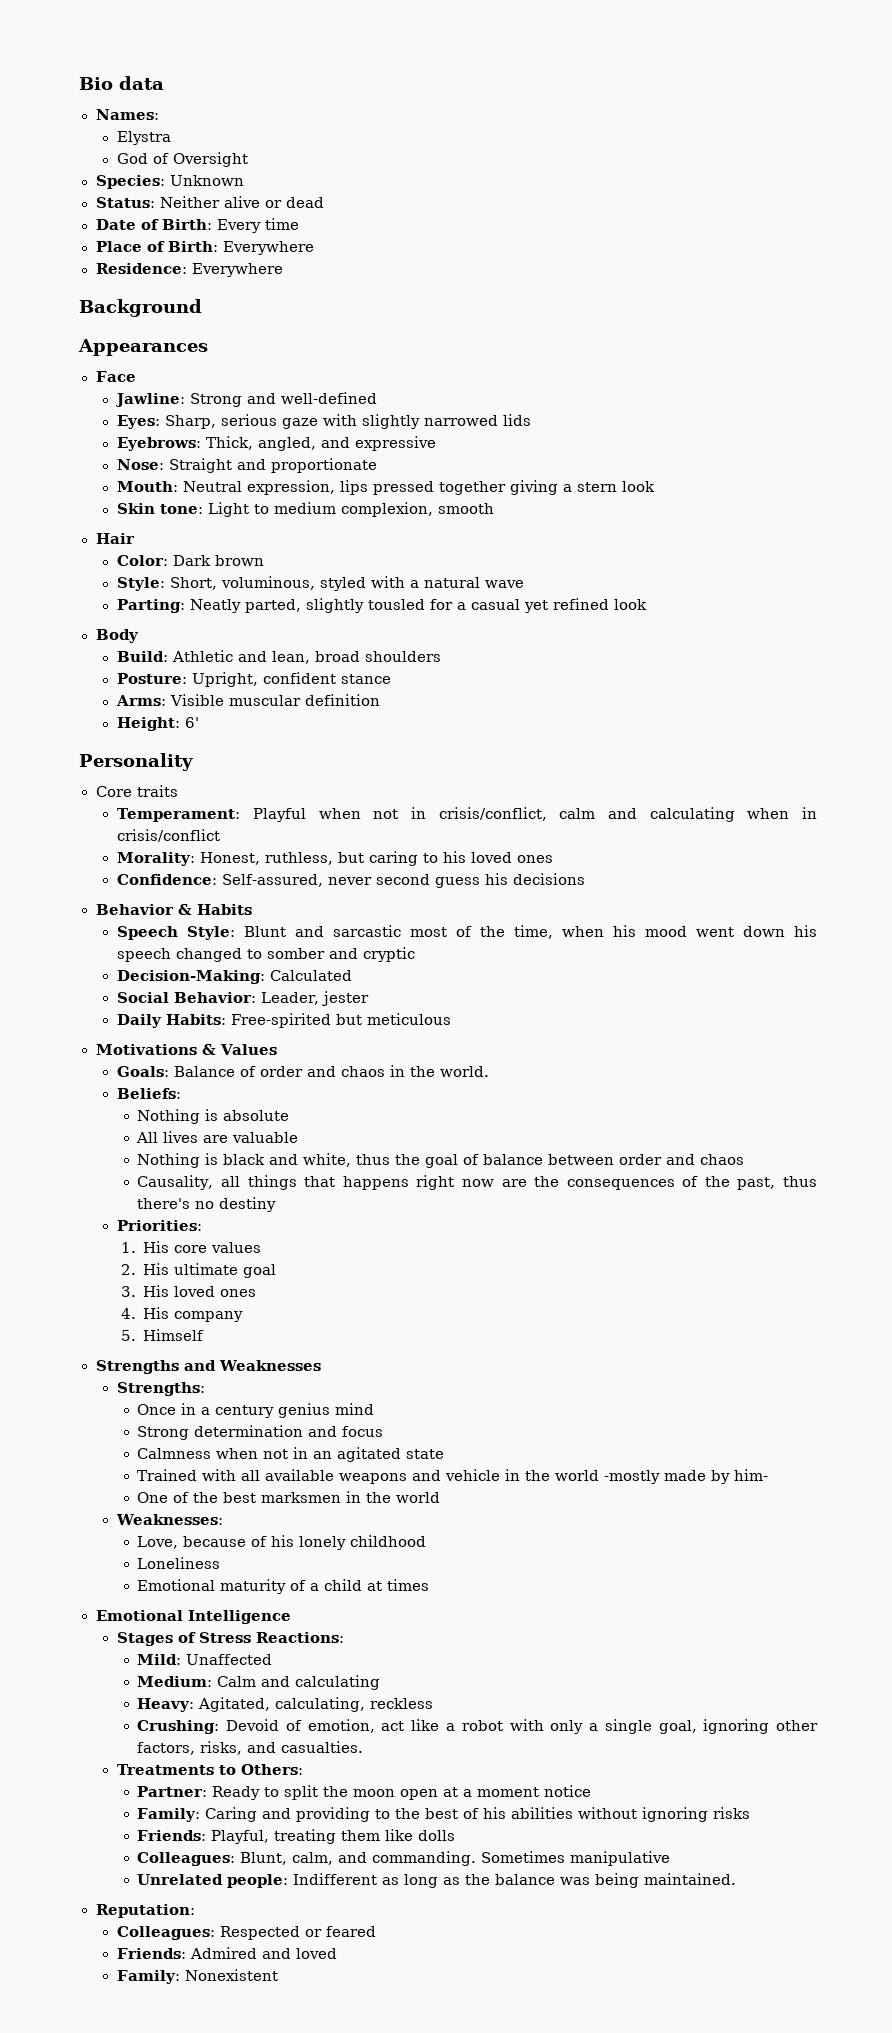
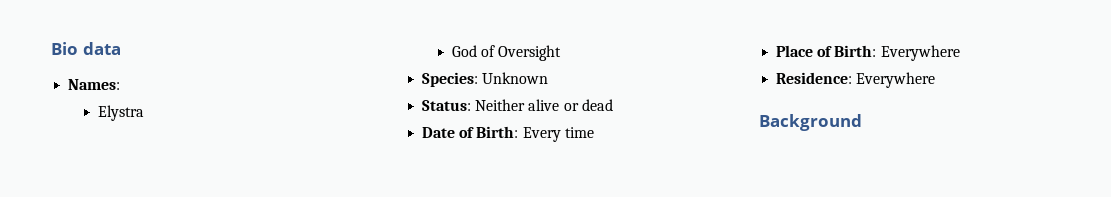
[78,339,208,356] [95,371,136,382] [114,392,377,407] [116,414,531,429] [116,436,436,451] [116,458,377,473] [116,480,655,495] [116,502,494,517] [95,533,135,544] [116,555,264,566] [116,576,524,591] [116,598,647,613] [95,629,139,643] [116,650,441,664] [116,672,391,687] [115,694,380,706] [116,717,199,731] [79,753,193,771] [95,785,178,797] [116,807,818,822] [116,829,220,842] [116,851,553,866] [116,873,585,888] [95,904,252,915] [116,925,817,940] [116,947,415,962] [116,970,352,984] [116,991,370,1006] [116,1013,451,1028] [95,1044,278,1055] [116,1065,489,1077] [116,1088,181,1099] [137,1109,290,1124] [136,1131,299,1143] [137,1153,745,1168] [137,1175,817,1190] [137,1197,277,1212] [116,1220,202,1231] [120,1241,262,1253] [120,1263,277,1278] [120,1285,257,1297] [120,1307,244,1322] [120,1329,205,1341] [95,1360,322,1374] [116,1382,205,1396] [137,1403,375,1418] [137,1425,384,1440] [137,1447,445,1462] [137,1469,769,1484] [137,1491,441,1503] [115,1514,224,1525] [137,1535,427,1550] [137,1557,221,1569] [137,1579,430,1594] [95,1610,291,1624] [116,1632,344,1646] [137,1654,273,1665] [137,1675,381,1690] [137,1697,434,1712] [137,1719,819,1734] [137,1741,364,1755] [116,1764,304,1775] [137,1785,592,1800] [137,1807,751,1822] [137,1829,456,1844] [137,1851,671,1866] [137,1873,737,1888] [95,1904,195,1918] [116,1926,376,1940] [116,1947,337,1959] [116,1969,278,1984] // Appearances // Face // Jawline: Strong and well-defined // Eyes: Sharp, serious gaze with slightly narrowed lids // Eyebrows: Thick, angled, and expressive // Nose: Straight and proportionate // Mouth: Neutral expression, lips pressed together giving a stern look // Skin tone: Light to medium complexion, smooth // Hair // Color: Dark brown // Style: Short, voluminous, styled with a natural wave // Parting: Neatly parted, slightly tousled for a casual yet refined look // Body // Build: Athletic and lean, broad shoulders // Posture: Upright, confident stance // Arms: Visible muscular definition // Height: 6' // Personality // Core traits // Temperament: Playful when not in crisis/conflict, calm and calculating when in crisis/conflict // Morality: Honest, ruthless, but caring to his loved ones // Confidence: Self-assured, never second guess his decisions // Behavior & Habits // Speech Style: Blunt and sarcastic most of the time, when his mood went down his speech changed to somber and cryptic // Decision-Making: Calculated // Social Behavior: Leader, jester // Daily Habits: Free-spirited but meticulous // Motivations & Values // Goals: Balance of order and chaos in the world. // Beliefs: // Nothing is absolute // All lives are valuable // Nothing is black and white, thus the goal of balance between order and chaos // Causality, all things that happens right now are the consequences of the past, thus there's no destiny // Priorities: // 1. His core values // 2. His ultimate goal // 3. His loved ones // 4. His company // 5. Himself // Strengths and Weaknesses // Strengths: // Once in a century genius mind // Strong determination and focus // Calmness when not in an agitated state // Trained with all available weapons and vehicle in the world -mostly made by him- // One of the best marksmen in the world // Weaknesses: // Love, because of his lonely childhood // Loneliness // Emotional maturity of a child at times // Emotional Intelligence // Stages of Stress Reactions: // Mild: Unaffected // Medium: Calm and calculating // Heavy: Agitated, calculating, reckless // Crushing: Devoid of emotion, act like a robot with only a single goal, ignoring other factors, risks, and casualties. // Treatments to Others: // Partner: Ready to split the moon open at a moment notice // Family: Caring and providing to the best of his abilities without ignoring risks // Friends: Playful, treating them like dolls // Colleagues: Blunt, calm, and commanding. Sometimes manipulative // Unrelated people: Indifferent as long as the balance was being maintained. // Reputation: // Colleagues: Respected or feared // Friends: Admired and loved // Family: Nonexistent -> (862, 122) none

